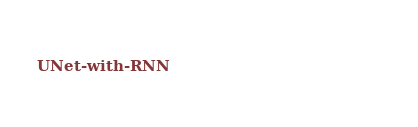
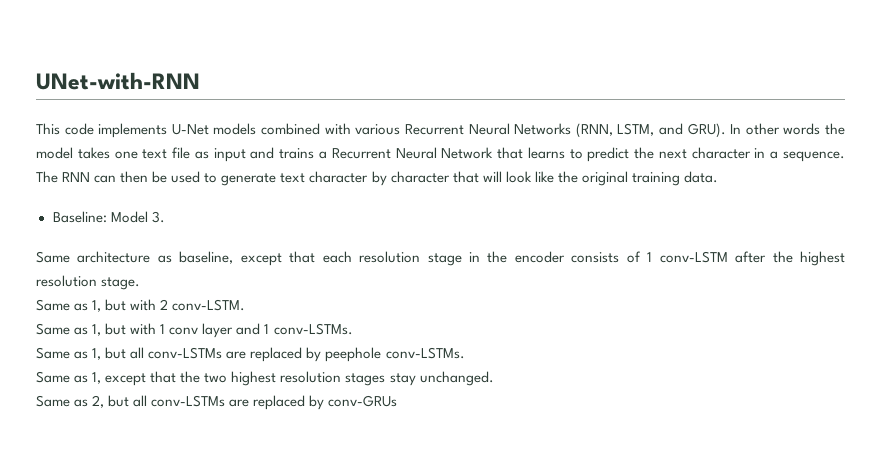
(170, 65) none -> [36,123,845,138] [36,147,845,162] [36,171,718,186] [52,211,165,223] [36,251,846,266] [36,275,141,290] [36,299,246,312] [36,323,353,338] [36,347,465,362] [36,371,494,386] [36,395,398,410] // This code implements U-Net models combined with various Recurrent Neural Networks (RNN, LSTM, and GRU). In other words the model takes one text file as input and trains a Recurrent Neural Network that learns to predict the next character in a sequence. The RNN can then be used to generate text character by character that will look like the original training data. // Baseline: Model 3. // Same architecture as baseline, except that each resolution stage in the encoder consists of 1 conv-LSTM after the highest resolution stage. // Same as 1, but with 2 conv-LSTM. // Same as 1, but with 1 conv layer and 1 conv-LSTMs. // Same as 1, but all conv-LSTMs are replaced by peephole conv-LSTMs. // Same as 1, except that the two highest resolution stages stay unchanged. // Same as 2, but all conv-LSTMs are replaced by conv-GRUs

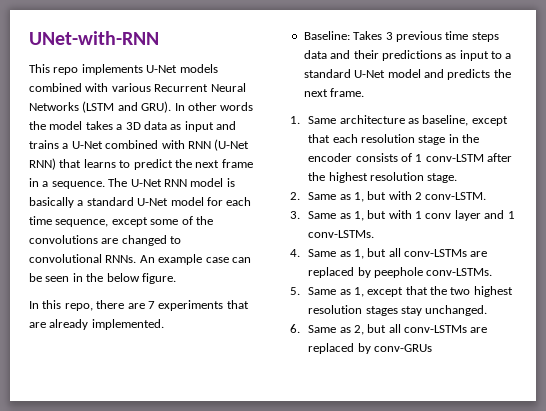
[64,123,94,135] code -> [53,67,79,75] repo
[575,123,655,138] (RNN, LSTM, -> [82,101,115,113] (LSTM
[114,147,191,159] one text file -> [116,121,167,130] a 3D data
[331,147,494,159] Recurrent Neural Network -> [71,139,250,151] [29,158,56,170] U-Net combined with RNN (U-Net RNN)
[691,147,751,159] character -> [221,159,253,168] frame
[62,171,718,186] [52,211,165,223] RNN can then be used to generate text character by character that will look like the original training data. // Baseline: Model 3. // -> [130,178,235,187] [29,197,252,208] [29,216,213,227] [29,235,182,246] [29,254,251,265] [29,273,176,284] [29,300,249,311] [29,319,164,330] [303,31,499,42] [303,50,512,61] [303,69,511,80] [303,88,365,97] [290,116,300,124] U-Net RNN model is basically a standard U-Net model for each time sequence, except some of the convolutions are changed to convolutional RNNs. An example case can be seen in the below figure. // In this repo, there are 7 experiments that are already implemented. // Baseline: Takes 3 previous time steps data and their predictions as input to a standard U-Net model and predicts the next frame. // 1.
(141, 283) none -> [290,192,300,200] 2.
(246, 305) none -> [290,211,300,219] 3.
(353, 329) none -> [290,249,300,257] 4.
(465, 353) none -> [290,287,300,295] 5.
(494, 378) none -> [290,324,300,333] 6.

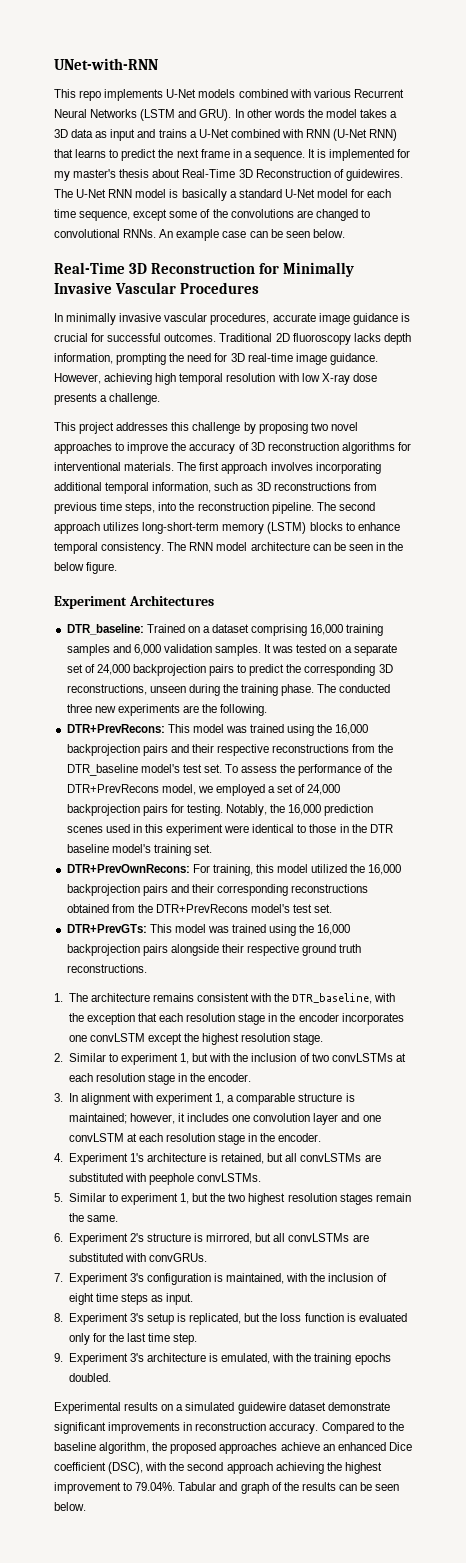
(105, 185) none -> [308,149,411,161] [54,169,403,181] It is implemented for my master's thesis about Real-Time 3D Reconstruction of guidewires.
[72,273,176,284] [29,300,249,311] [29,319,164,330] [303,31,499,42] [303,50,512,61] [303,69,511,80] [303,88,365,97] [290,115,508,126] in the below figure. // In this repo, there are 7 experiments that are already implemented. // Baseline: Takes 3 previous time steps data and their predictions as input to a standard U-Net model and predicts the next frame. // 1. Same architecture as baseline, except -> [312,229,345,238] [54,262,354,277] [54,282,259,294] [54,313,410,325] [54,333,411,345] [54,353,378,365] [54,373,377,385] [54,393,161,405] [54,422,358,434] [54,442,411,454] [54,462,381,474] [54,482,377,494] [54,502,375,514] [54,522,400,534] [54,542,404,554] [54,562,118,574] [54,595,214,609] [66,624,384,636] [66,644,397,656] [66,664,393,676] [66,684,391,696] [66,704,268,716] [66,724,369,736] [66,744,394,756] [66,764,392,776] [66,784,341,796] [66,804,374,816] [66,824,393,836] [66,844,212,856] [66,864,402,876] [66,884,369,896] [66,904,333,913] [66,924,351,936] [66,944,362,956] [66,964,147,973] [54,993,396,1004] [68,1013,135,1025] below. // Real-Time 3D Reconstruction for Minimally Invasive Vascular Procedures // In minimally invasive vascular procedures, accurate image guidance is crucial for successful outcomes. Traditional 2D fluoroscopy lacks depth information, prompting the need for 3D real-time image guidance. However, achieving high temporal resolution with low X-ray dose presents a challenge. // This project addresses this challenge by proposing two novel approaches to improve the accuracy of 3D reconstruction algorithms for interventional materials. The first approach involves incorporating additional temporal information, such as 3D reconstructions from previous time steps, into the reconstruction pipeline. The second approach utilizes long-short-term memory (LSTM) blocks to enhance temporal consistency. The RNN model architecture can be seen in the below figure. // Experiment Architectures // DTR_baseline: Trained on a dataset comprising 16,000 training samples and 6,000 validation samples. It was tested on a separate set of 24,000 backprojection pairs to predict the corresponding 3D reconstructions, unseen during the training phase. The conducted three new experiments are the following. // DTR+PrevRecons: This model was trained using the 16,000 backprojection pairs and their respective reconstructions from the DTR_baseline model's test set. To assess the performance of the DTR+PrevRecons model, we employed a set of 24,000 backprojection pairs for testing. Notably, the 16,000 prediction scenes used in this experiment were identical to those in the DTR baseline model's training set. // DTR+PrevOwnRecons: For training, this model utilized the 16,000 backprojection pairs and their corresponding reconstructions obtained from the DTR+PrevRecons model's test set. // DTR+PrevGTs: This model was trained using the 16,000 backprojection pairs alongside their respective ground truth reconstructions. // 1. The architecture remains consistent with the DTR_baseline, with the exception
[355,153,513,162] consists of 1 conv-LSTM after -> [341,1013,404,1025] [68,1033,182,1045] incorporates one convLSTM except
[308,191,487,202] [290,210,515,221] [308,230,375,238] [290,248,488,259] [308,267,493,278] [290,286,428,297] Same as 1, but with 2 conv-LSTM. // 3. Same as 1, but with 1 conv layer and 1 conv-LSTMs. // 4. Same as 1, but all conv-LSTMs are replaced by peephole conv-LSTMs. // 5. Same as 1, except that -> [68,1053,406,1065] [68,1073,252,1085] [54,1093,355,1105] [68,1113,381,1125] [68,1133,322,1145] [54,1153,381,1165] [68,1173,262,1185] [54,1193,209,1205] Similar to experiment 1, but with the inclusion of two convLSTMs at each resolution stage in the encoder. // 3. In alignment with experiment 1, a comparable structure is maintained; however, it includes one convolution layer and one convLSTM at each resolution stage in the encoder. // 4. Experiment 1's architecture is retained, but all convLSTMs are substituted with peephole convLSTMs. // 5. Similar to experiment 1, but
[400,305,488,316] [290,324,488,335] [308,343,432,354] stay unchanged. // 6. Same as 2, but all conv-LSTMs are replaced by conv-GRUs -> [375,1193,411,1202] [68,1213,118,1222] [54,1233,369,1245] [68,1253,207,1262] [54,1273,387,1285] [68,1293,194,1305] [54,1313,407,1325] [68,1333,198,1345] [54,1353,391,1365] [68,1373,111,1382] [54,1402,390,1414] [54,1422,404,1434] [54,1442,412,1454] [54,1462,382,1474] [54,1482,400,1494] [54,1502,86,1511] remain the same. // 6. Experiment 2's structure is mirrored, but all convLSTMs are substituted with convGRUs. // 7. Experiment 3's configuration is maintained, with the inclusion of eight time steps as input. // 8. Experiment 3's setup is replicated, but the loss function is evaluated only for the last time step. // 9. Experiment 3's architecture is emulated, with the training epochs doubled. // Experimental results on a simulated guidewire dataset demonstrate significant improvements in reconstruction accuracy. Compared to the baseline algorithm, the proposed approaches achieve an enhanced Dice coefficient (DSC), with the second approach achieving the highest improvement to 79.04%. Tabular and graph of the results can be seen below.

